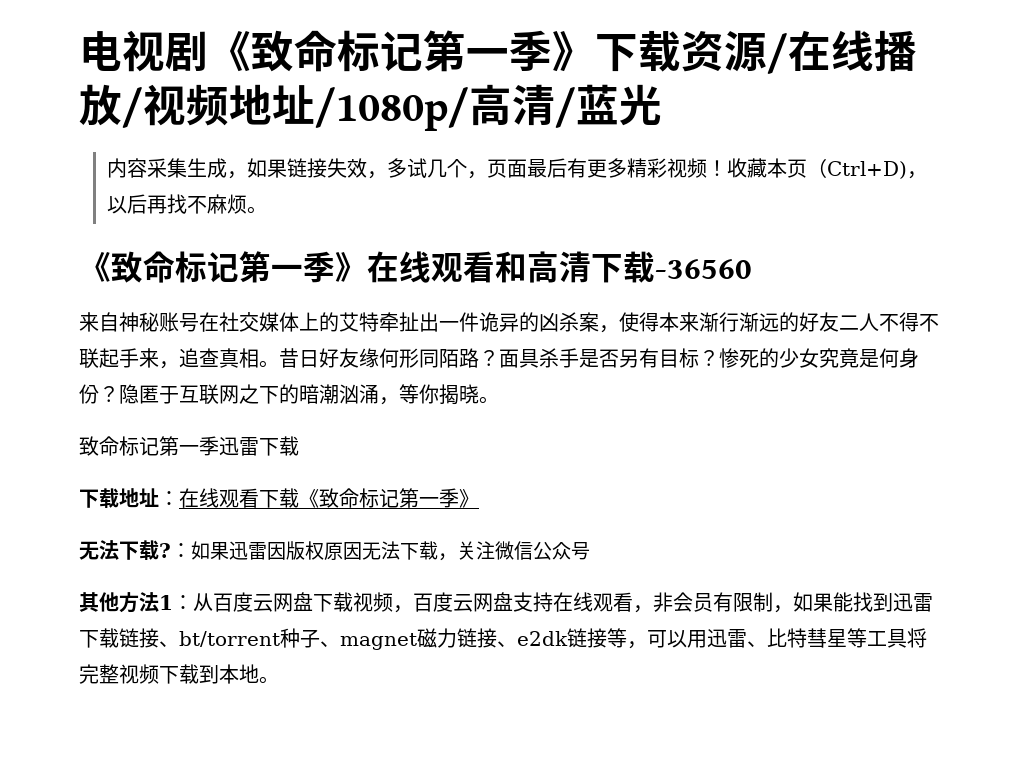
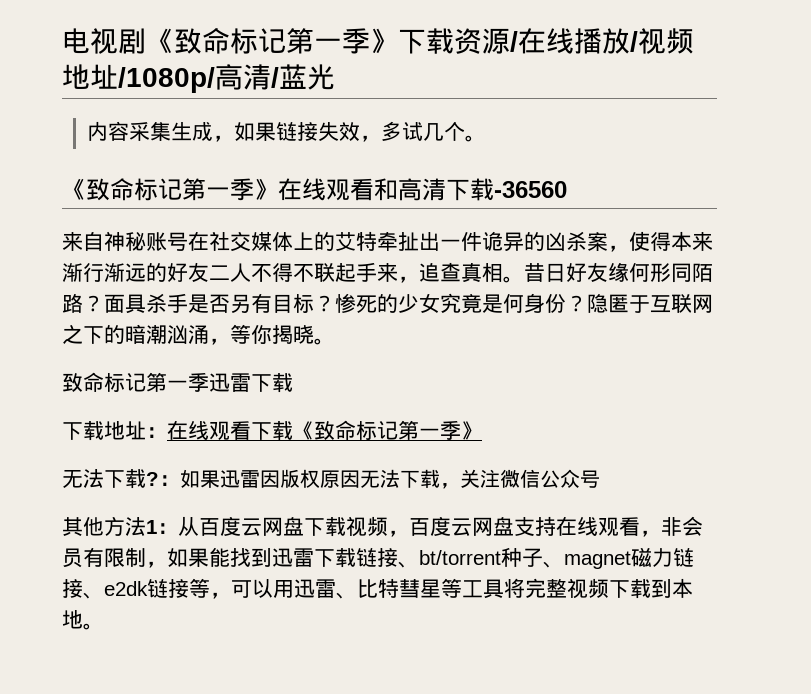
[466,158,927,179] [106,194,247,214] ，页面最后有更多精彩视频！收藏本页（Ctrl+D)，以后再找不麻烦 -> (466, 131) none

